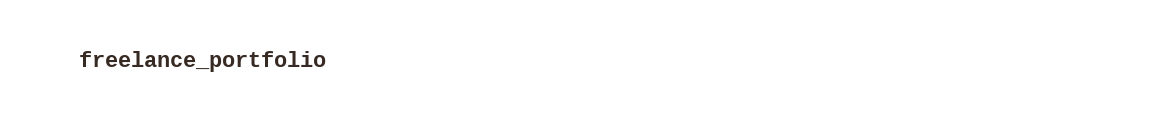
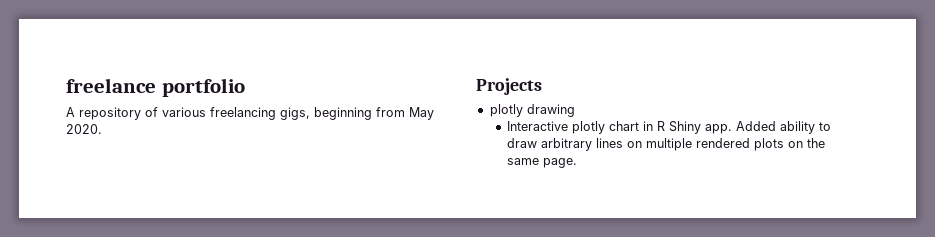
[79,51,326,72] freelance_portfolio -> [66,78,245,97] [66,107,434,120] [66,124,102,134] [476,78,542,95] [489,104,575,117] [507,121,832,134] [507,138,826,151] [507,158,578,168] freelance portfolio // A repository of various freelancing gigs, beginning from May 2020. // Projects // plotly drawing // Interactive plotly chart in R Shiny app. Added ability to draw arbitrary lines on multiple rendered plots on the same page.

